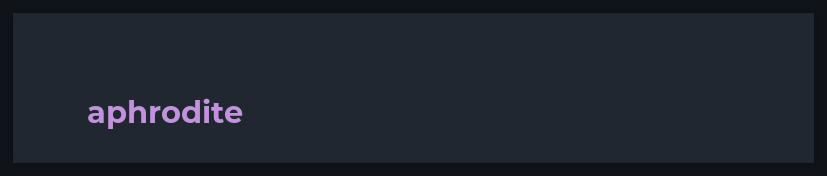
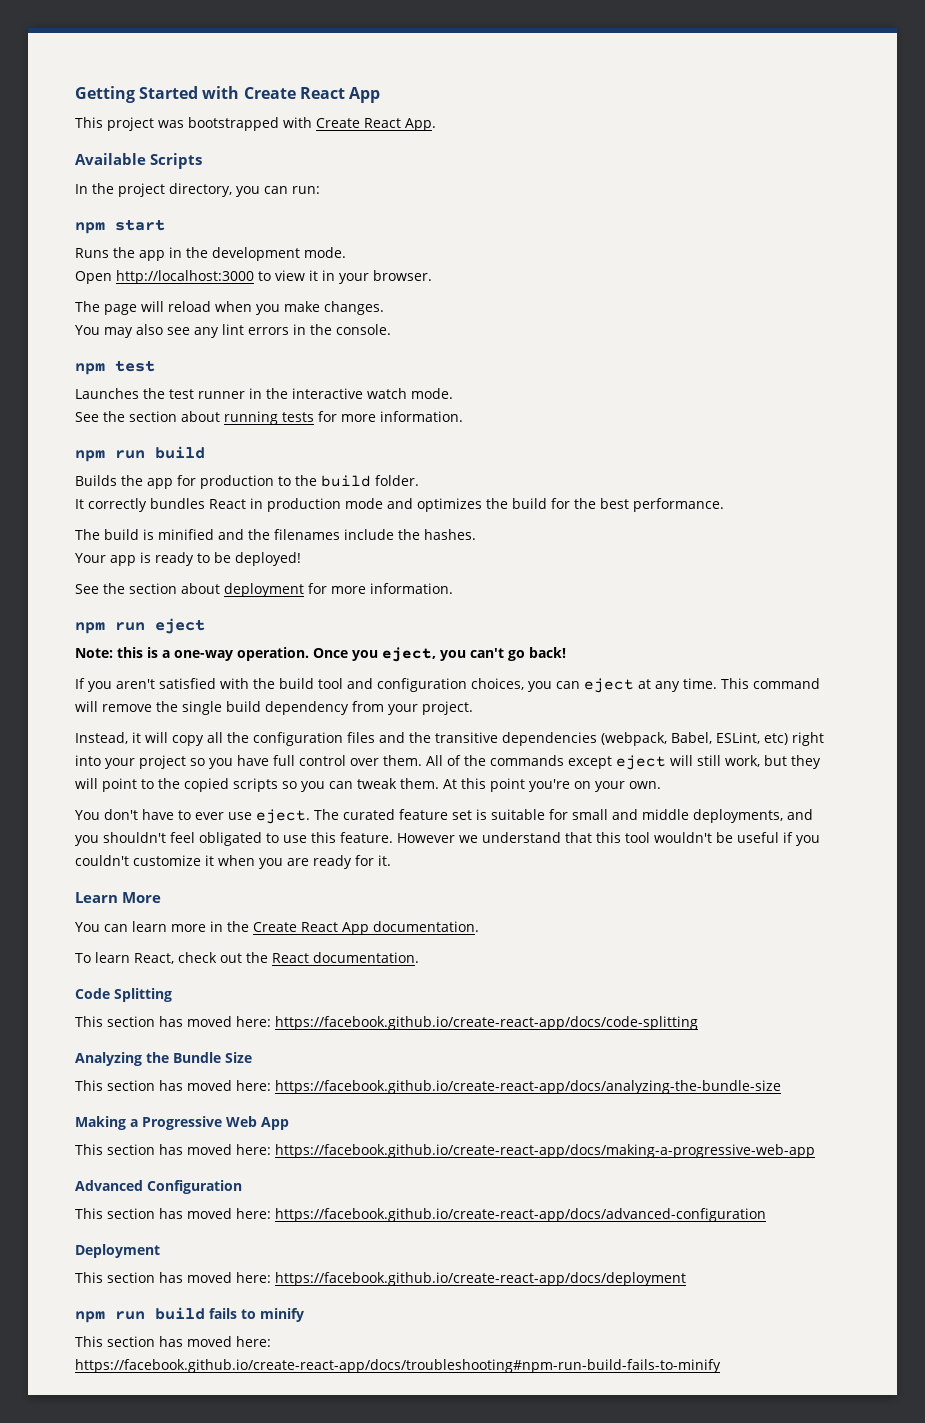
[87,98,243,129] aphrodite -> [75,86,380,103] [75,117,436,131] [75,153,203,169] [75,183,320,197] [75,219,165,234] [75,247,346,261] [75,270,432,284] [75,301,384,315] [75,324,391,338] [75,360,155,375] [75,388,453,399] [75,411,463,425] [75,446,205,462] [75,475,419,489] [75,498,724,512] [75,529,476,540] [75,552,301,566] [75,583,453,597] [75,618,205,634] [75,647,566,662] [75,678,820,693] [75,701,473,715] [75,732,824,746] [75,755,821,770] [75,778,661,792] [75,809,813,824] [75,832,820,846] [75,855,391,869] [75,892,162,903] [75,921,479,935] [75,952,419,964] [75,988,172,1002] [75,1016,698,1030] [75,1052,252,1066] [75,1080,781,1094] [75,1116,289,1130] [75,1144,815,1158] [75,1180,242,1194] [75,1208,766,1222] [75,1244,160,1258] [75,1272,686,1286] [75,1307,304,1323] [75,1336,271,1347] [75,1359,721,1373] Getting Started with Create React App // This project was bootstrapped with Create React App. // Available Scripts // In the project directory, you can run: // npm start // Runs the app in the development mode. // Open http://localhost:3000 to view it in your browser. // The page will reload when you make changes. // You may also see any lint errors in the console. // npm test // Launches the test runner in the interactive watch mode. // See the section about running tests for more information. // npm run build // Builds the app for production to the build folder. // It correctly bundles React in production mode and optimizes the build for the best performance. // The build is minified and the filenames include the hashes. // Your app is ready to be deployed! // See the section about deployment for more information. // npm run eject // Note: this is a one-way operation. Once you eject, you can't go back! // If you aren't satisfied with the build tool and configuration choices, you can eject at any time. This command will remove the single build dependency from your project. // Instead, it will copy all the configuration files and the transitive dependencies (webpack, Babel, ESLint, etc) right into your project so you have full control over them. All of the commands except eject will still work, but they will point to the copied scripts so you can tweak them. At this point you're on your own. // You don't have to ever use eject. The curated feature set is suitable for small and middle deployments, and you shouldn't feel obligated to use this feature. However we understand that this tool wouldn't be useful if you couldn't customize it when you are ready for it. // Learn More // You can learn more in the Create React App documentation. // To learn React, check out the React documentation. // Code Splitting // This section has moved here: https://facebook.github.io/create-react-app/docs/code-splitting // Analyzing the Bundle Size // This section has moved here: https://facebook.github.io/create-react-app/docs/analyzing-the-bundle-size // Making a Progressive Web App // This section has moved here: https://facebook.github.io/create-react-app/docs/making-a-progressive-web-app // Advanced Configuration // This section has moved here: https://facebook.github.io/create-react-app/docs/advanced-configuration // Deployment // This section has moved here: https://facebook.github.io/create-react-app/docs/deployment // npm run build fails to minify // This section has moved here: https://facebook.github.io/create-react-app/docs/troubleshooting#npm-run-build-fails-to-minify

